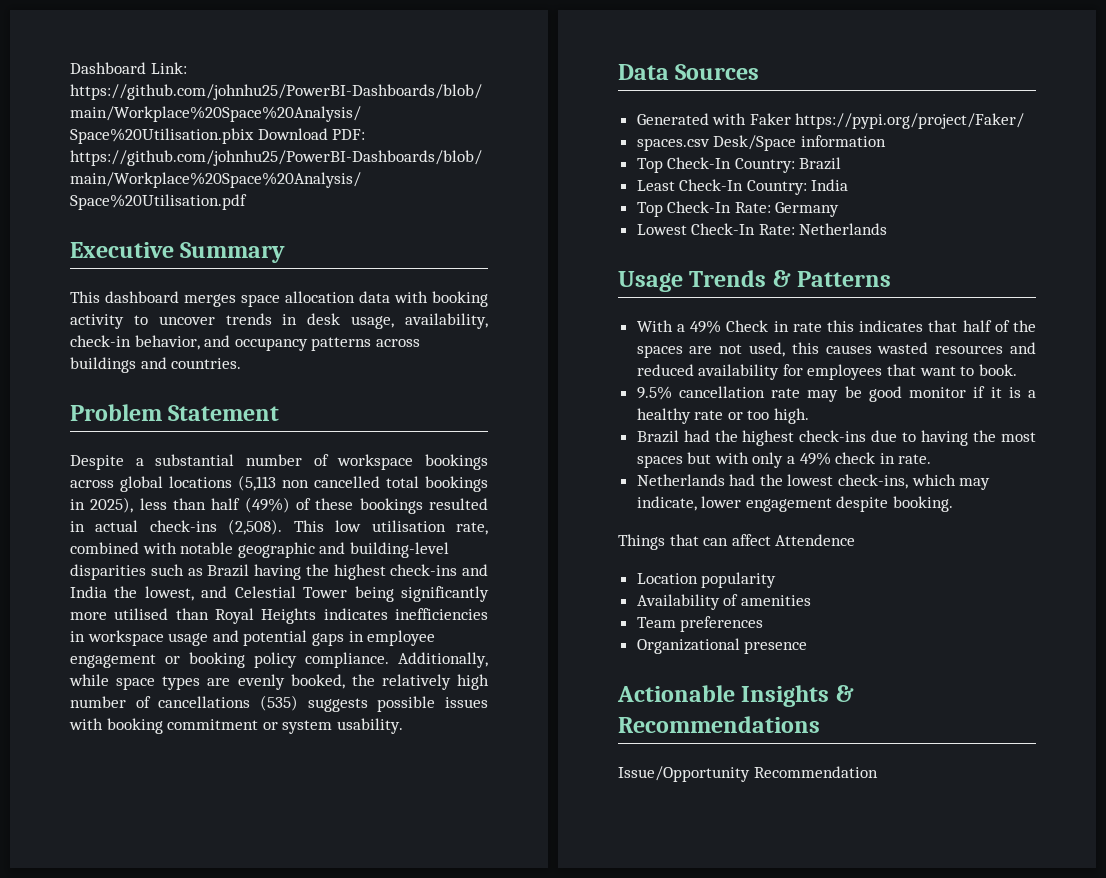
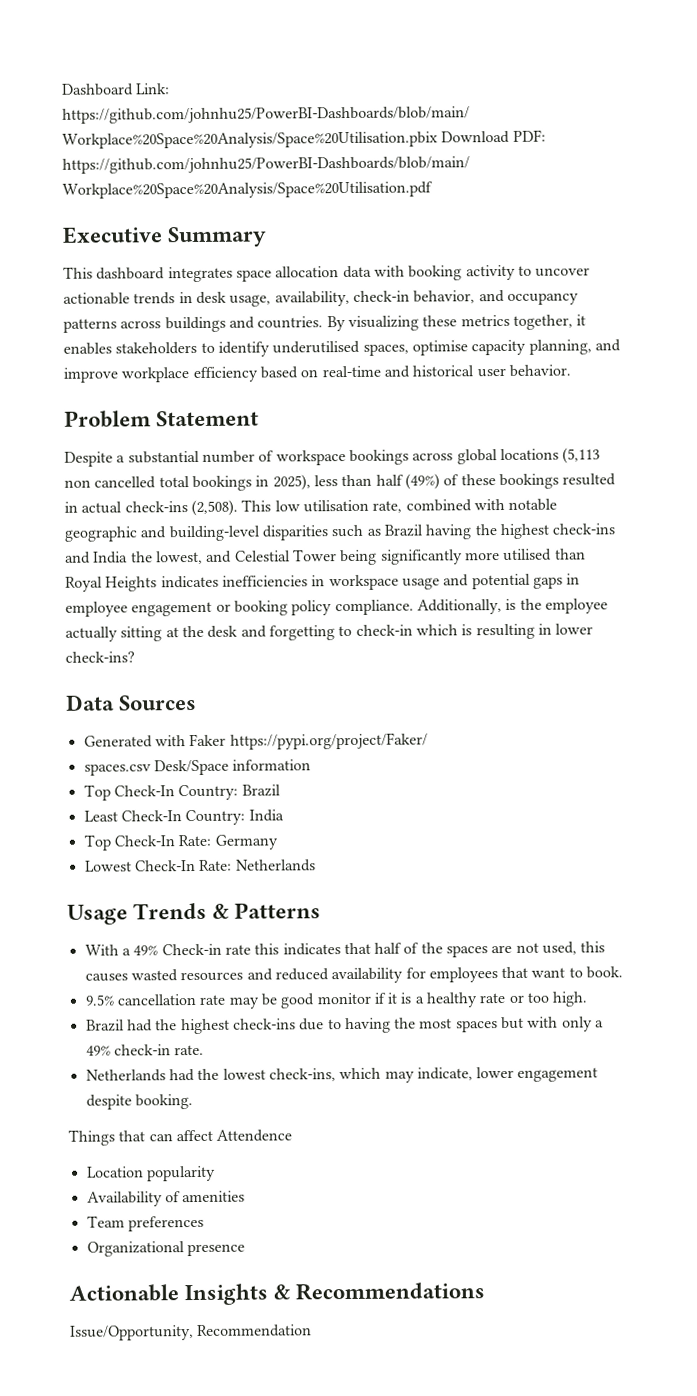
[184,294,236,307] merges -> [167,266,233,283] integrates
(215, 320) none -> [63,292,130,305] actionable
(242, 363) none -> [326,314,587,332] [63,339,621,357] [63,364,571,383] By visualizing these metrics together, it enables stakeholders to identify underutilised spaces, optimise capacity planning, and improve workplace efficiency based on real-time and historical user behavior.
[69,674,489,690] [70,695,488,712] [69,718,403,734] while space types are evenly booked, the relatively high number of cancellations (535) suggests possible issues with booking commitment or system usability. -> [505,598,608,614] [65,623,594,642] [65,651,135,663] is the employee actually sitting at the desk and forgetting to check-in which is resulting in lower check-ins?
[726,320,789,332] Check in -> [161,943,222,956] Check-in
[835,452,895,464] check in -> [113,1044,171,1056] check-in
[618,766,750,782] Issue/Opportunity -> [70,1325,194,1341] Issue/Opportunity,

